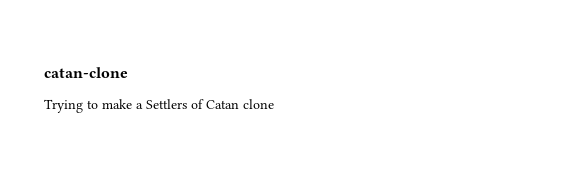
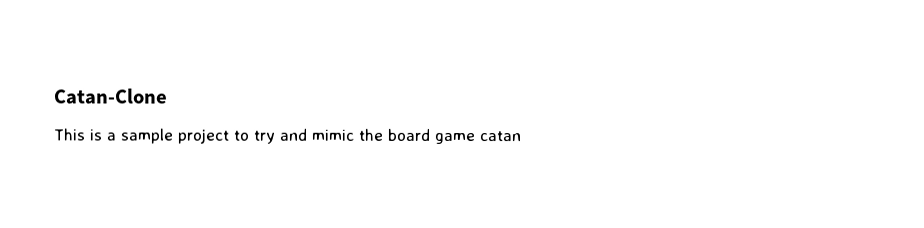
[44,67,128,78] [44,99,274,113] catan-clone // Trying to make a Settlers of Catan clone -> [54,88,168,105] [53,128,521,145] Catan-Clone // This is a sample project to try and mimic the board game catan

